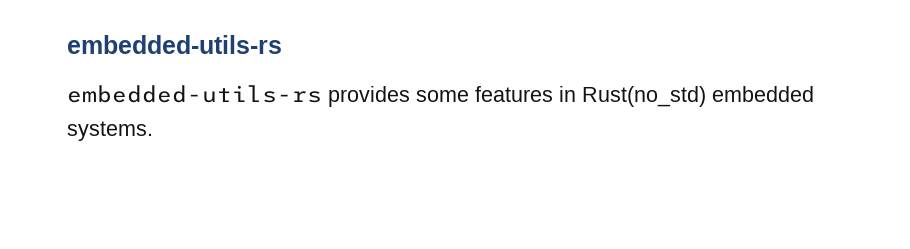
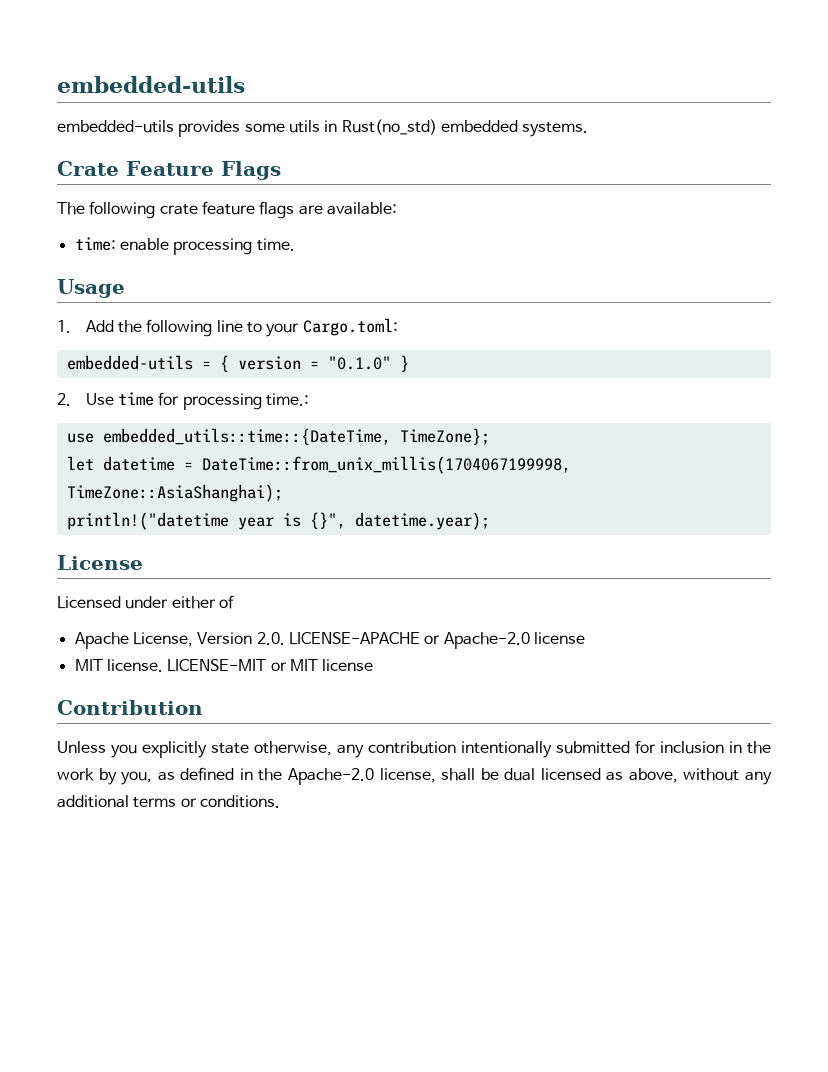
[67,35,282,54] [67,85,322,103] embedded-utils-rs // embedded-utils-rs -> [57,76,245,93] [57,120,174,133] embedded-utils // embedded-utils
[475,86,553,102] features -> [288,120,320,133] utils
(153, 131) none -> [57,161,281,180] [57,201,397,219] [74,237,295,255] [57,279,125,298] [57,318,398,337] [66,355,409,372] [57,392,309,410] [66,428,490,445] [66,456,571,474] [66,484,283,502] [66,512,490,530] [57,555,143,570] [57,595,234,609] [74,632,585,649] [74,659,374,672] [57,700,203,715] [57,740,771,758] [57,767,772,785] [57,795,280,808] // Crate Feature Flags // The following crate feature flags are available: // time: enable processing time. // Usage // 1. Add the following line to your Cargo.toml: // embedded-utils = { version = "0.1.0" } // 2. Use time for processing time.: // use embedded_utils::time::{DateTime, TimeZone}; // let datetime = DateTime::from_unix_millis(1704067199998, TimeZone::AsiaShanghai); // println!("datetime year is {}", datetime.year); // License // Licensed under either of // Apache License, Version 2.0. LICENSE-APACHE or Apache-2.0 license // MIT license. LICENSE-MIT or MIT license // Contribution // Unless you explicitly state otherwise, any contribution intentionally submitted for inclusion in the work by you, as defined in the Apache-2.0 license, shall be dual licensed as above, without any additional terms or conditions.

